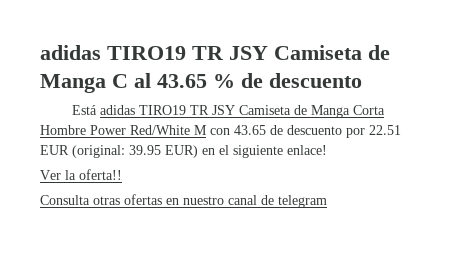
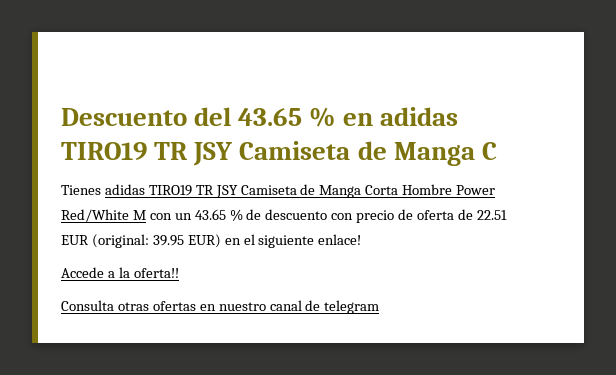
(40, 52) none -> [61,107,373,127] Descuento del 43.65 % en
[134,73,362,88] [71,105,97,115] al 43.65 % de descuento // Está -> [61,185,101,195] // Tienes
[234,125,365,138] 43.65 de descuento por -> [174,209,473,223] un 43.65 % de descuento con precio de oferta de
[40,170,61,180] Ver -> [61,267,115,278] Accede a

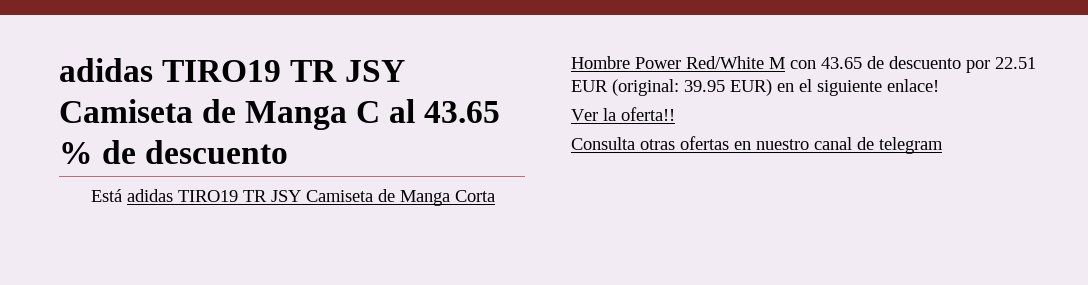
[61,107,373,127] Descuento del 43.65 % en -> (59, 70) none
[61,185,101,195] // Tienes -> [389,99,501,123] [59,140,289,164] [91,189,123,202] al 43.65 % de descuento // Está
[174,209,473,223] un 43.65 % de descuento con precio de oferta de -> [821,56,990,73] 43.65 de descuento por
[61,267,115,278] Accede a -> [571,109,598,121] Ver

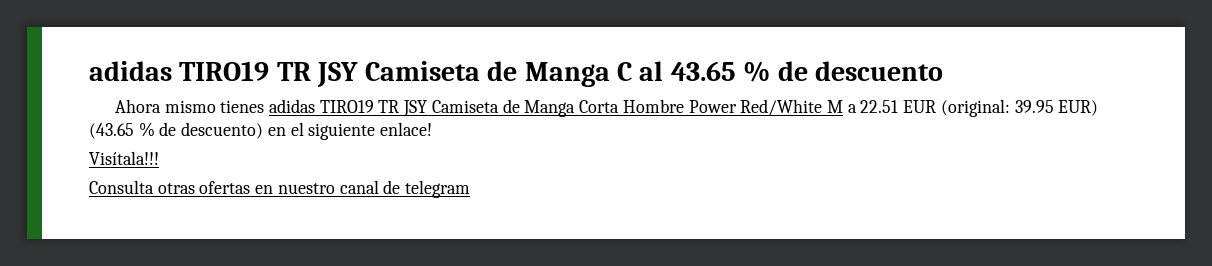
[91,189,123,202] Está -> [114,99,265,113] Ahora mismo tienes
[790,56,990,73] con 43.65 de descuento por -> [847,104,857,113] a
(772, 87) none -> [89,122,264,139] (43.65 % de descuento)
[571,107,675,121] Ver la oferta!! -> [89,151,159,165] Visítala!!!

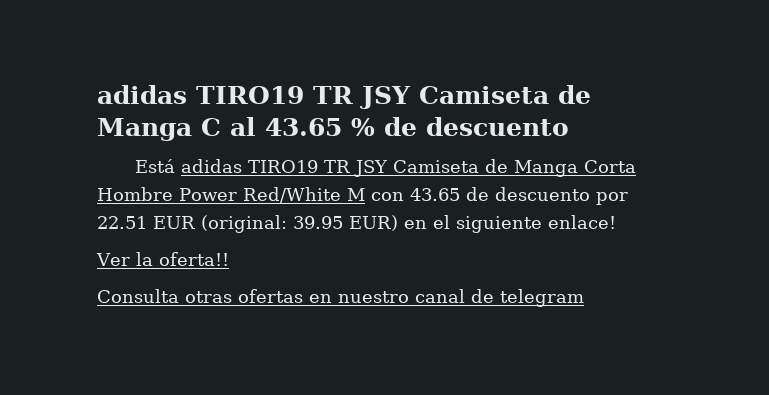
[114,99,265,113] Ahora mismo tienes -> [135,159,176,173] Está
[847,104,857,113] a -> [370,187,628,205] con 43.65 de descuento por
[89,122,264,139] (43.65 % de descuento) -> (398, 223) none
[89,151,159,165] Visítala!!! -> [96,252,229,266] Ver la oferta!!

